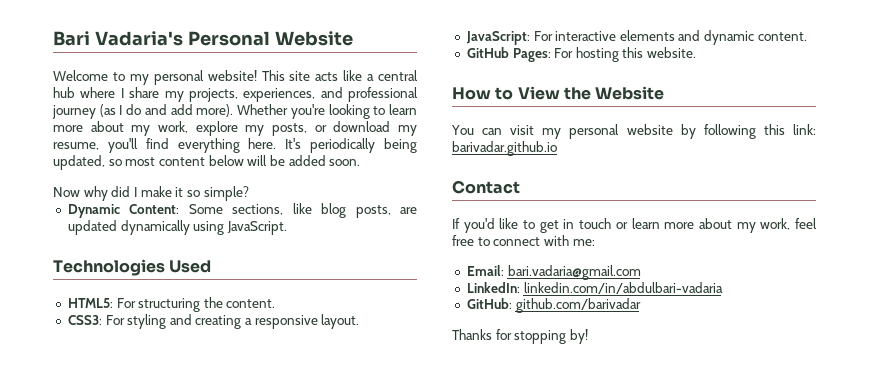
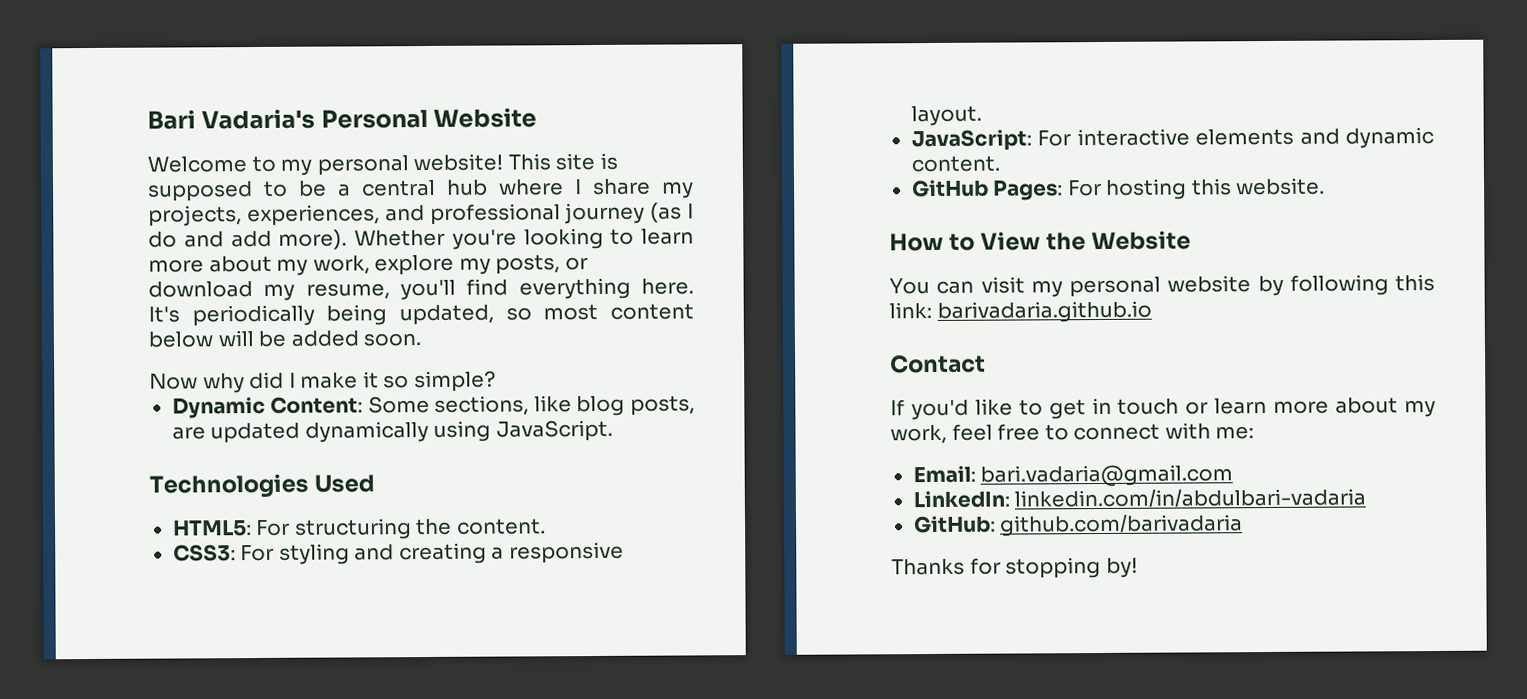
[315,70,363,81] acts like -> [599,152,618,170] [147,180,327,202] is supposed to be
[452,141,557,156] barivadar.github.io -> [936,300,1152,323] barivadaria.github.io
[515,298,641,313] github.com/barivadar -> [999,514,1244,537] github.com/barivadaria

